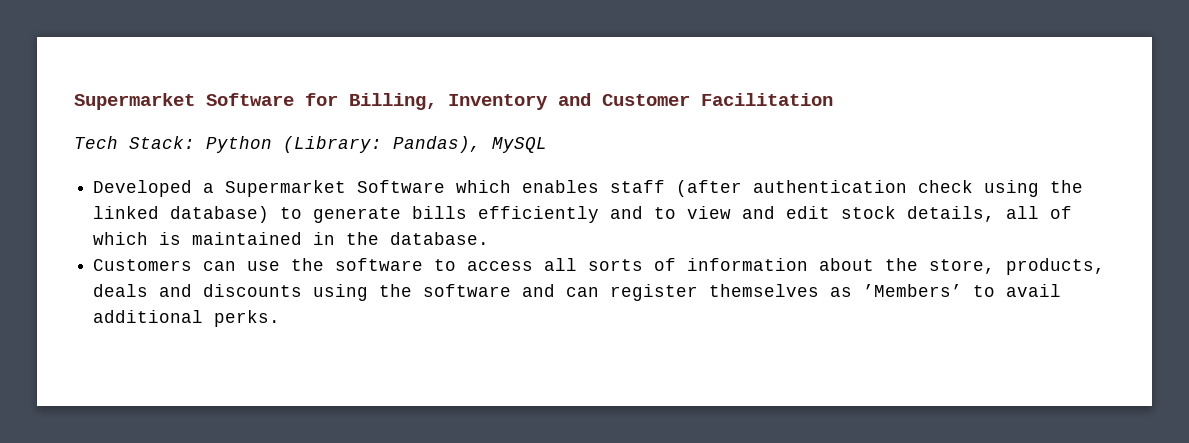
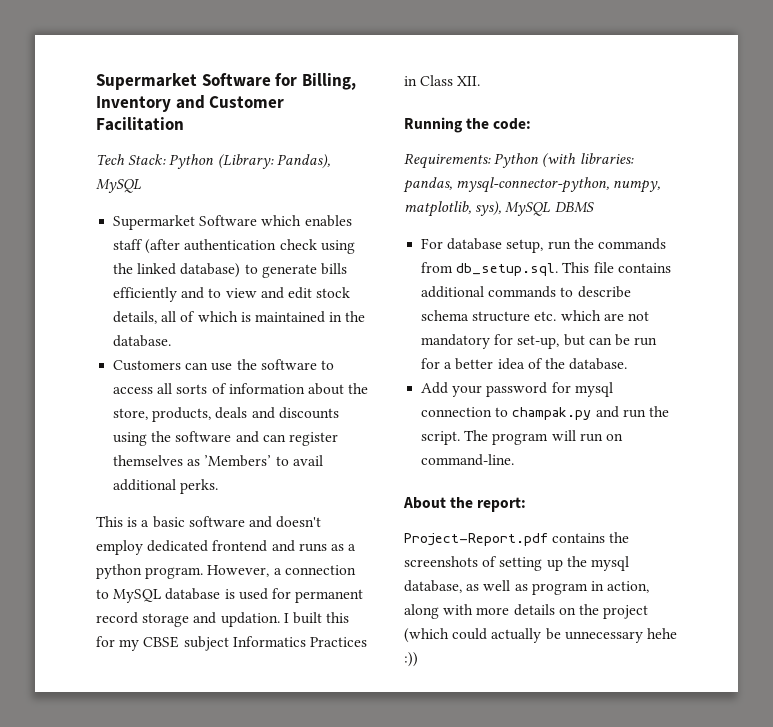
[93,180,215,197] Developed a -> (141, 186) none
(281, 318) none -> [96,516,322,528] [96,540,357,555] [96,564,356,579] [96,588,364,603] [96,612,350,627] [96,636,367,651] [404,75,481,86] [404,117,532,133] [404,153,634,169] [403,177,661,193] [404,201,594,217] [421,238,666,253] [421,262,671,276] [421,286,631,298] [421,310,649,322] [421,334,658,349] [421,358,628,370] [421,382,613,397] [421,406,669,420] [421,430,623,445] [421,454,515,466] [403,497,527,512] [404,532,630,546] [404,556,629,571] [404,580,650,595] [404,604,649,619] [404,628,677,643] [404,652,418,667] // This is a basic software and doesn't employ dedicated frontend and runs as a python program. However, a connection to MySQL database is used for permanent record storage and updation. I built this for my CBSE subject Informatics Practices in Class XII. // Running the code: // Requirements: Python (with libraries: pandas, mysql-connector-python, numpy, matplotlib, sys), MySQL DBMS // For database setup, run the commands from db_setup.sql. This file contains additional commands to describe schema structure etc. which are not mandatory for set-up, but can be run for a better idea of the database. // Add your password for mysql connection to champak.py and run the script. The program will run on command-line. // About the report: // Project-Report.pdf contains the screenshots of setting up the mysql database, as well as program in action, along with more details on the project (which could actually be unnecessary hehe :))

